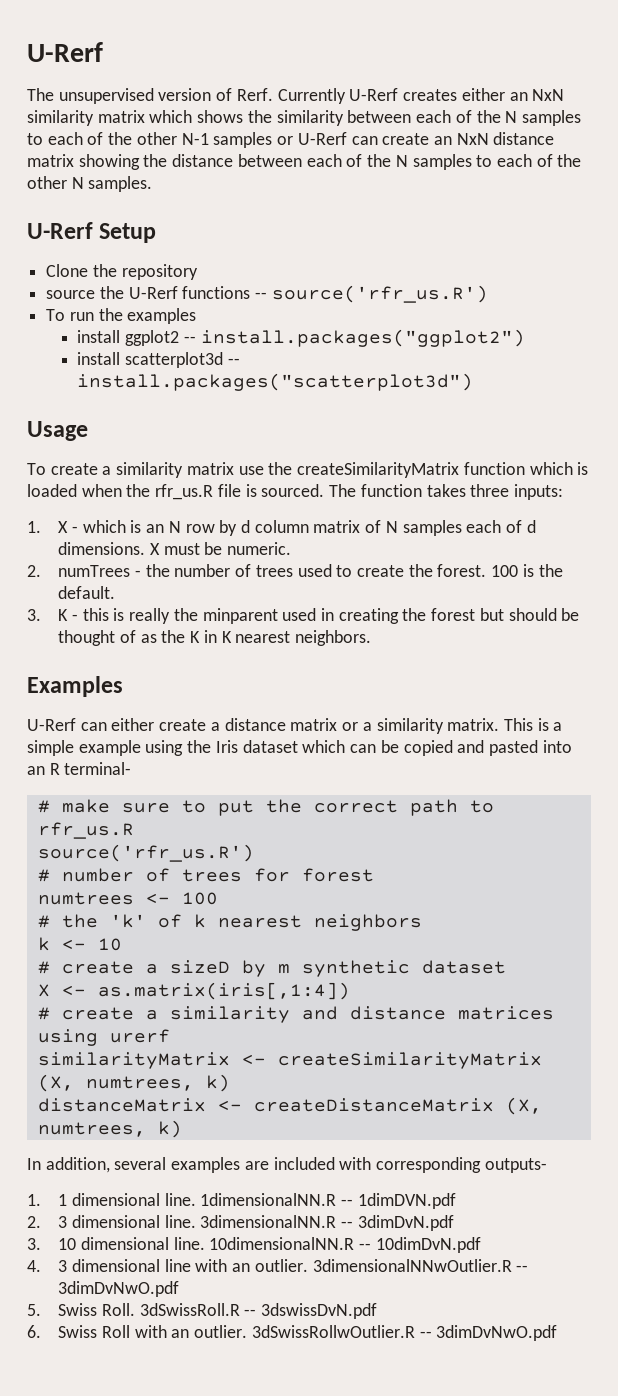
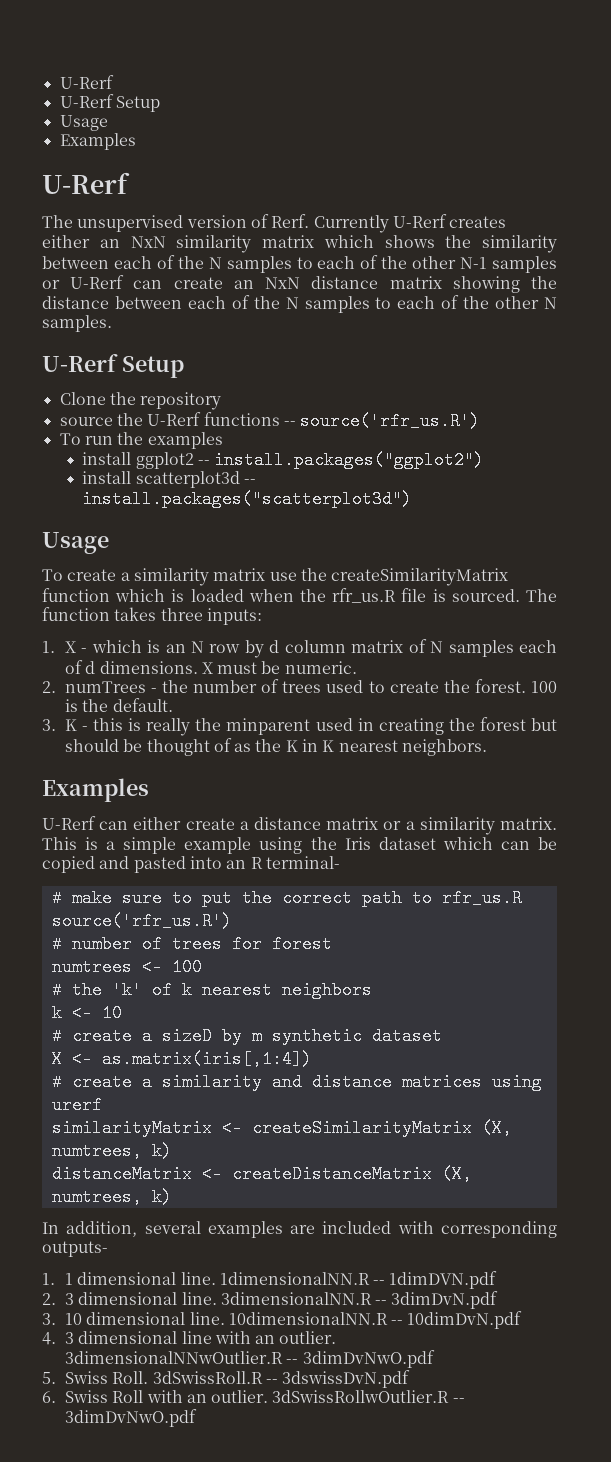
[27,42,103,62] U-Rerf -> [59,75,114,89] [59,94,160,112] [59,115,108,131] [59,133,136,150] [42,172,130,194] U-Rerf // U-Rerf Setup // Usage // Examples // U-Rerf

